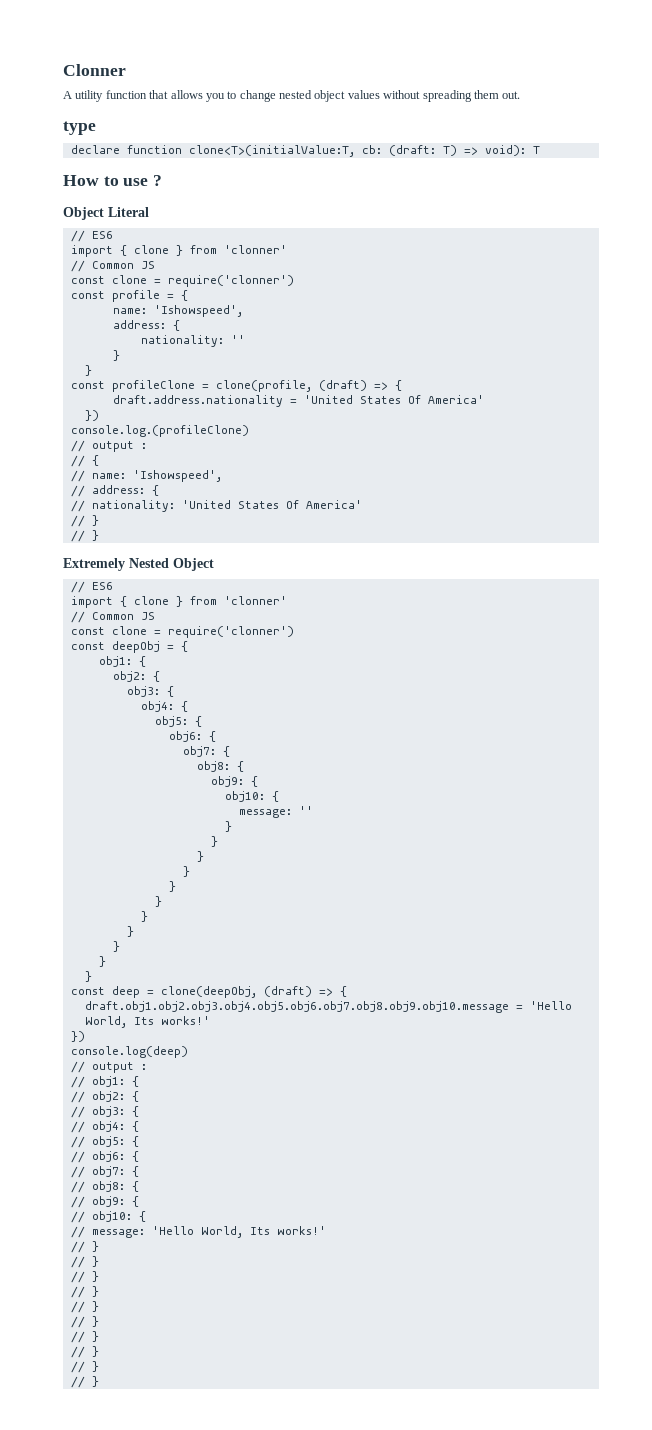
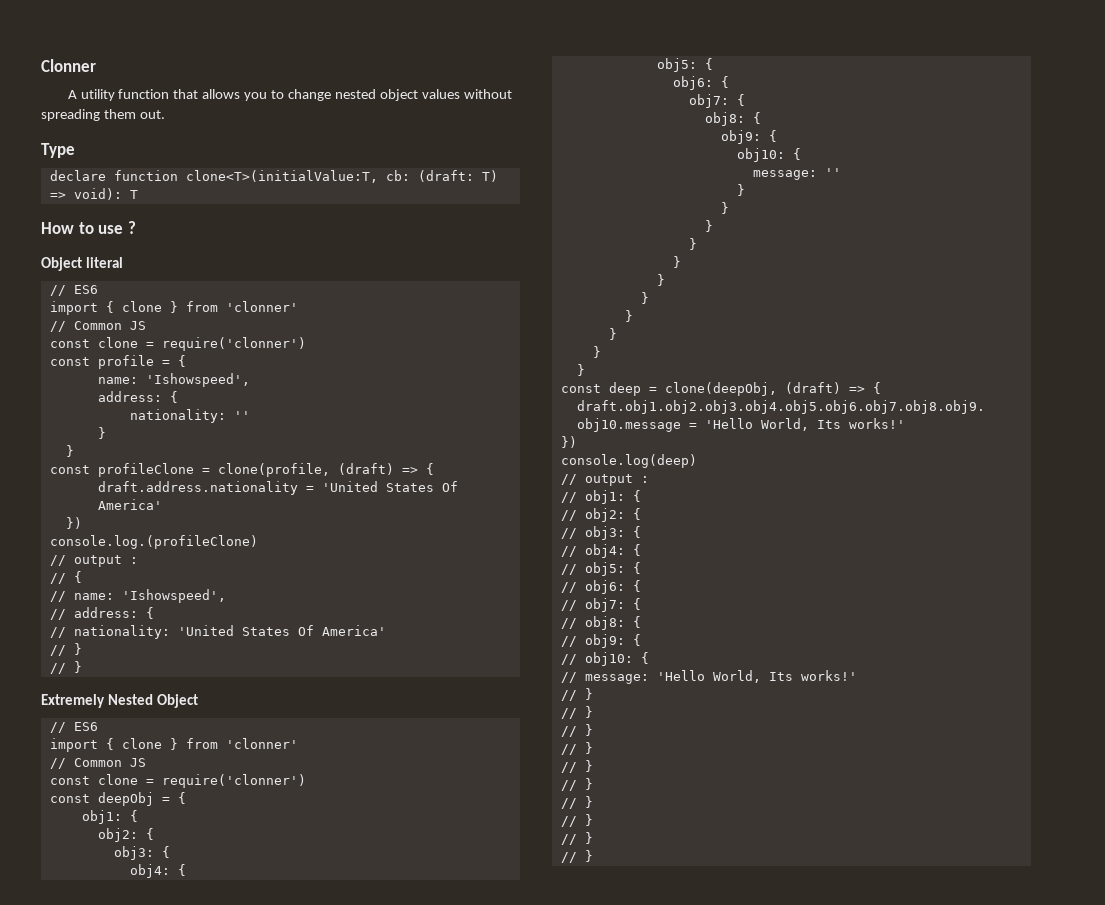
[63,121,96,135] type -> [41,143,75,158] Type
[108,207,149,217] Literal -> [86,257,124,268] literal

